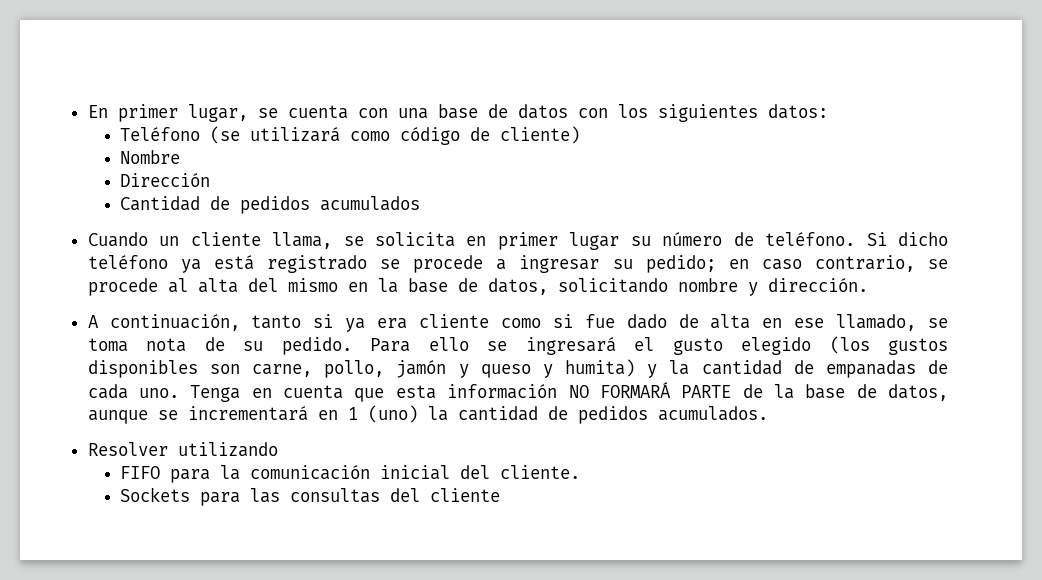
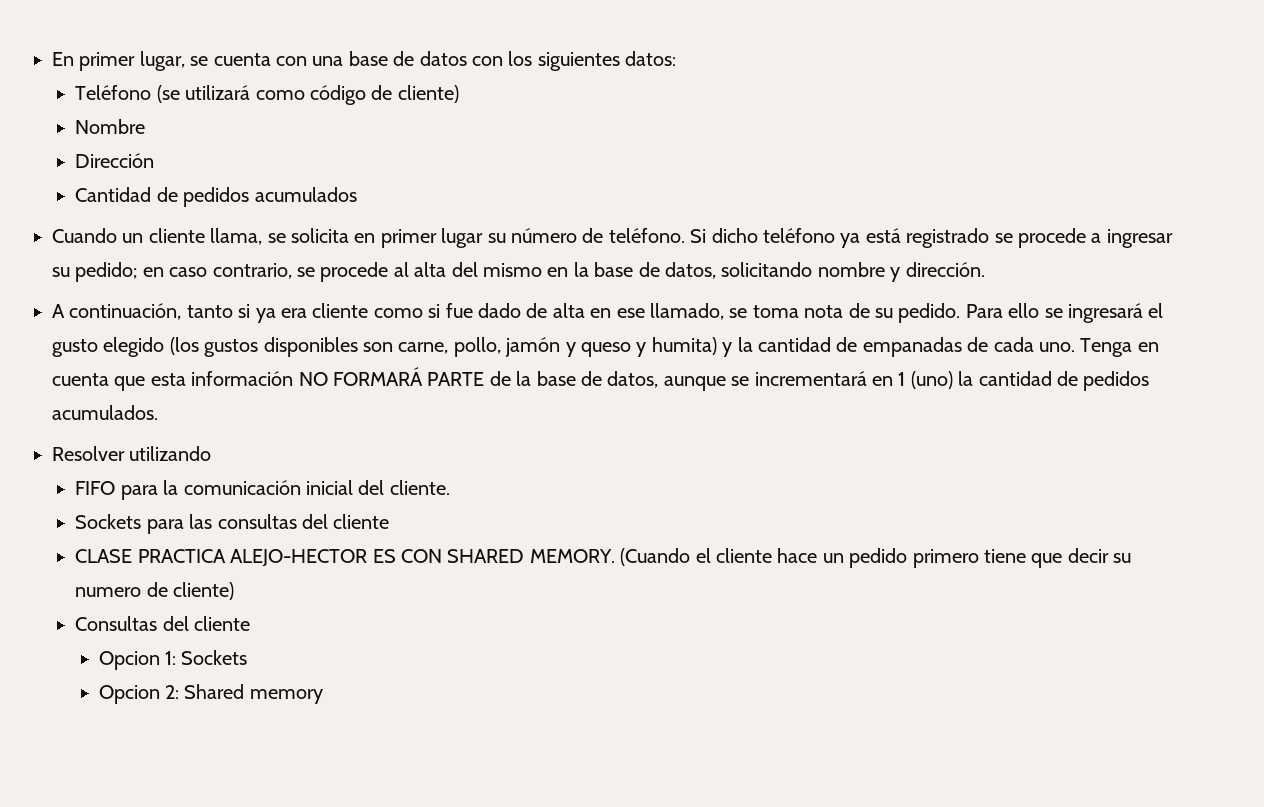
(501, 495) none -> [75,548,1132,568] [75,582,235,600] [75,616,251,631] [98,650,248,670] [98,684,323,704] // CLASE PRACTICA ALEJO-HECTOR ES CON SHARED MEMORY. (Cuando el cliente hace un pedido primero tiene que decir su numero de cliente) // Consultas del cliente // Opcion 1: Sockets // Opcion 2: Shared memory

